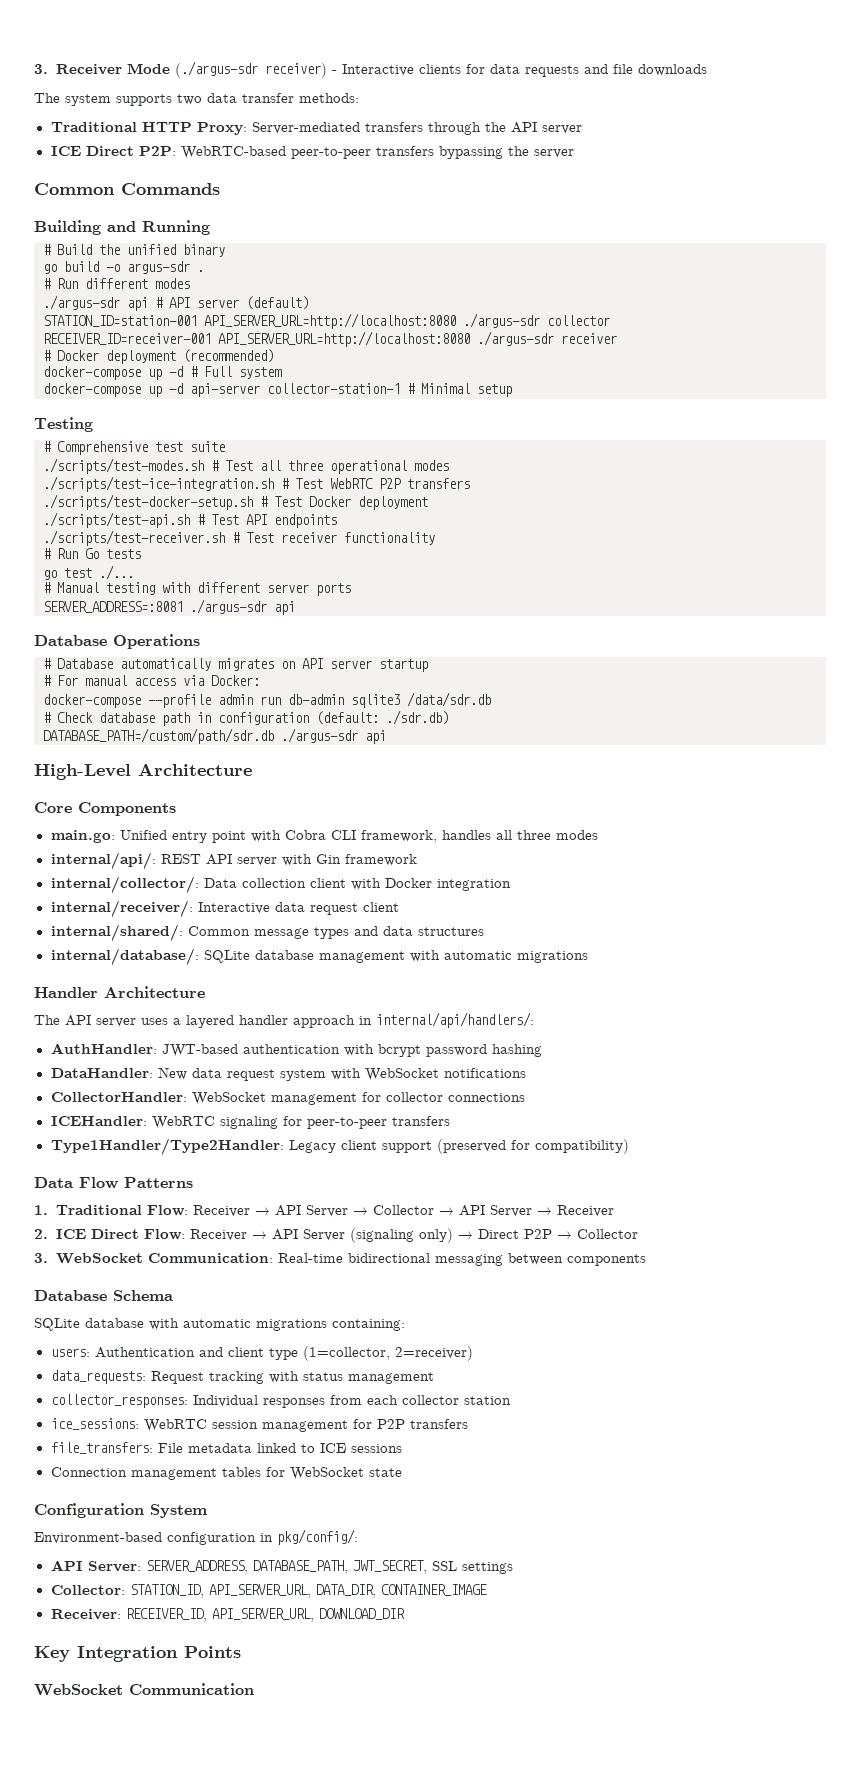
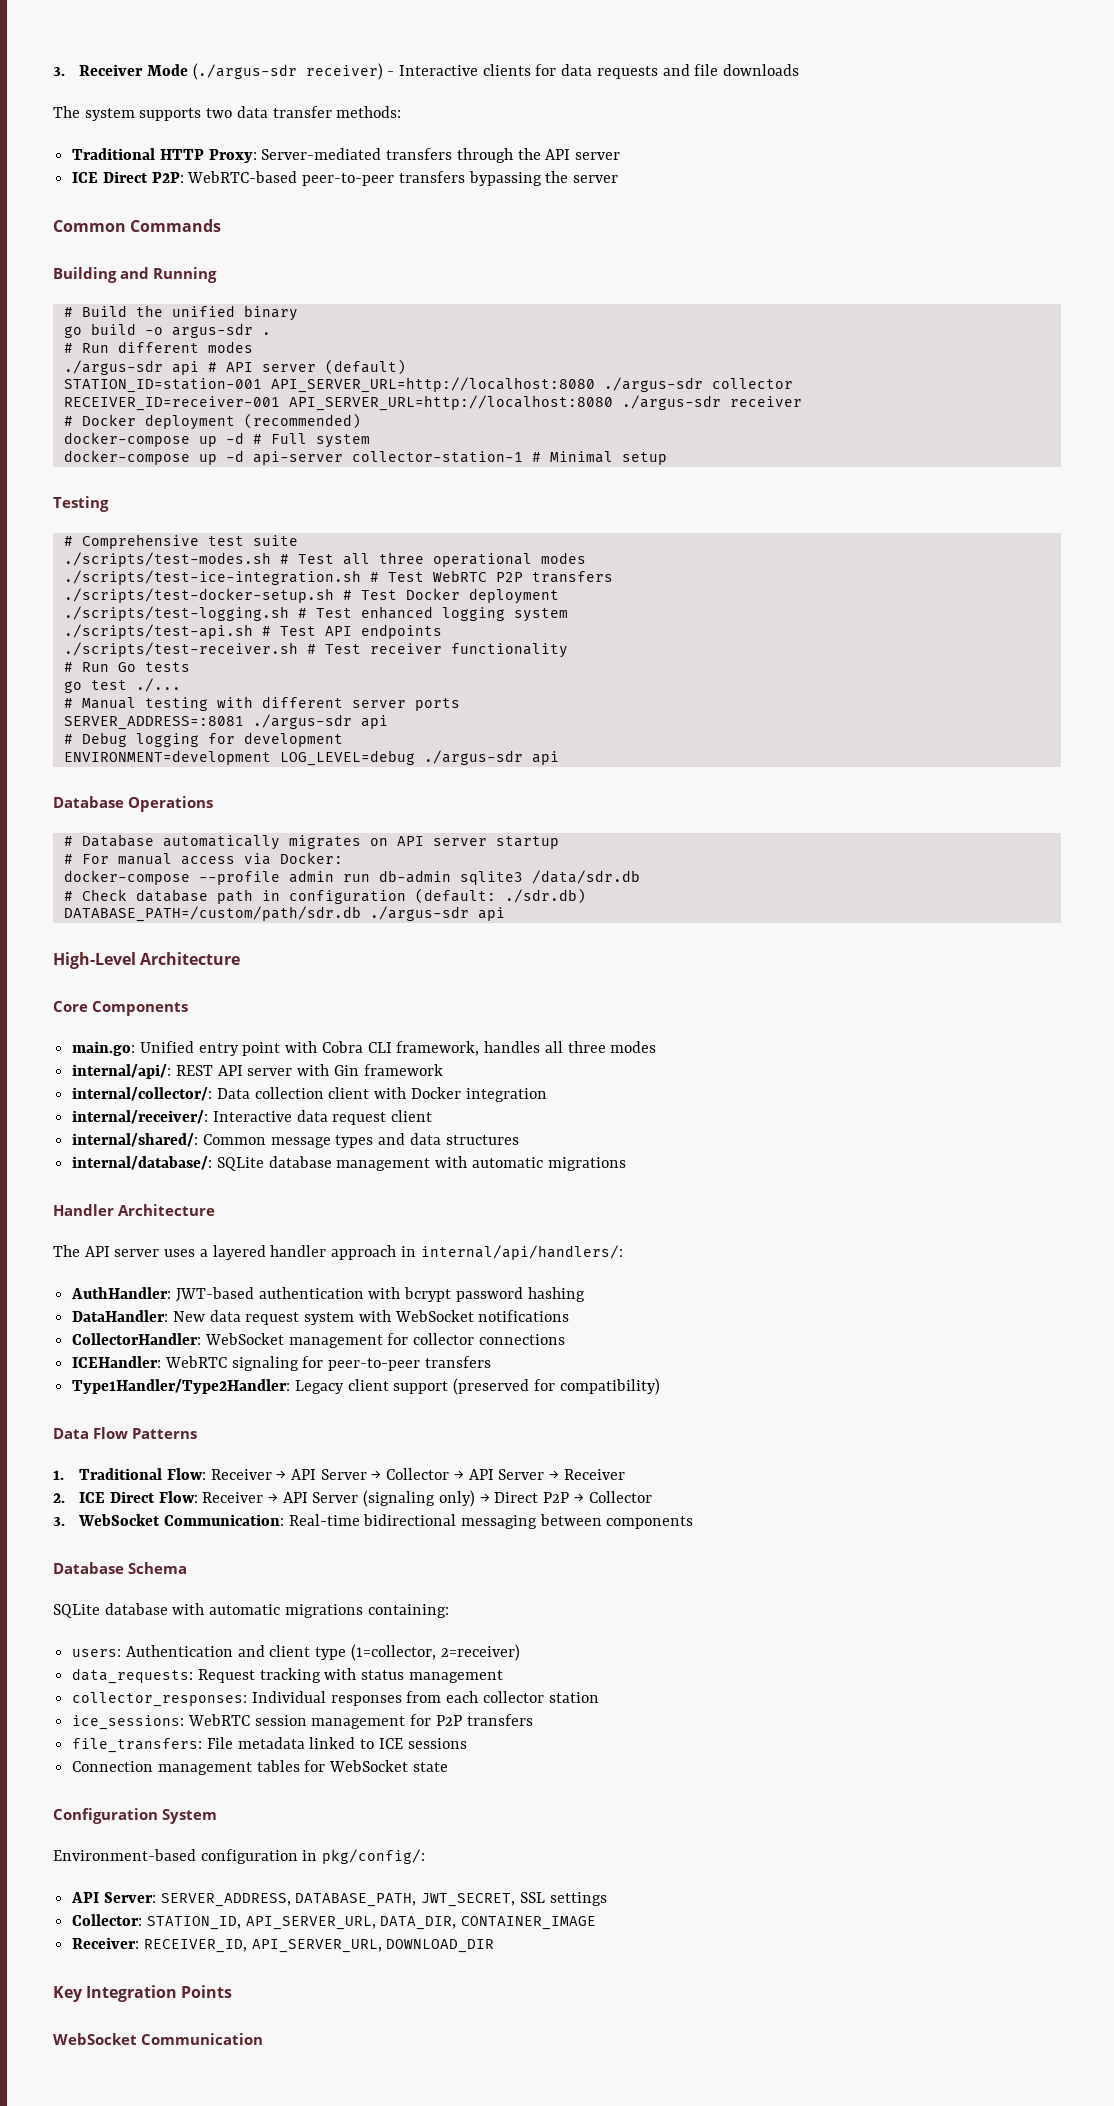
(428, 503) none -> [63,606,568,622] // ./scripts/test-logging.sh # Test enhanced logging system
(295, 608) none -> [63,732,343,747] [63,750,559,766] // # Debug logging for development // ENVIRONMENT=development LOG_LEVEL=debug ./argus-sdr api

